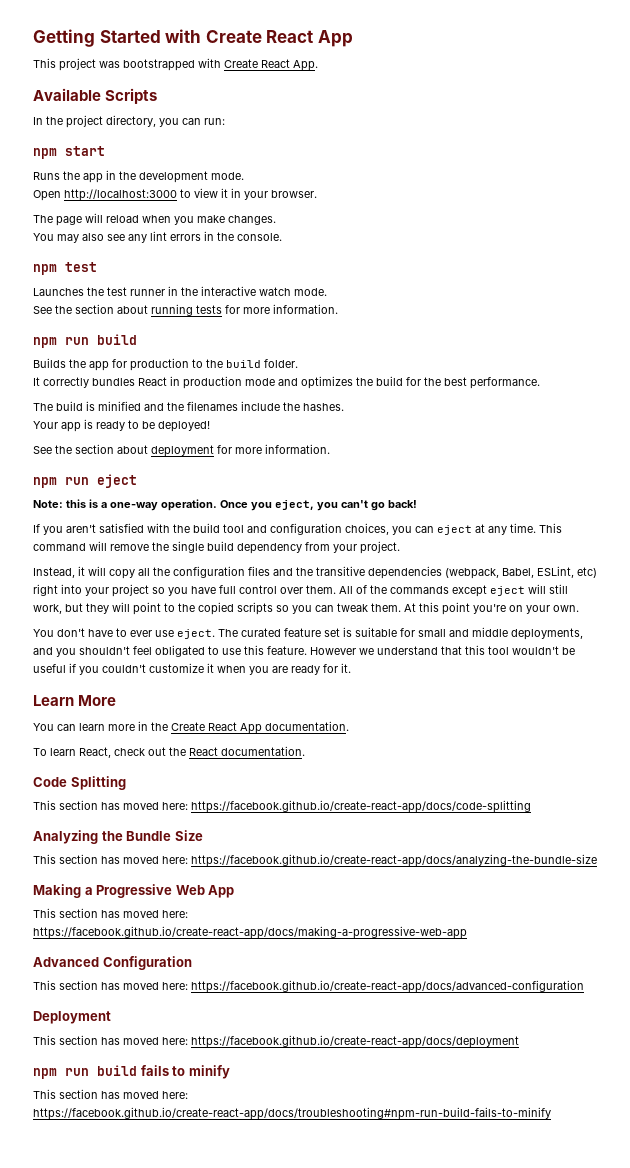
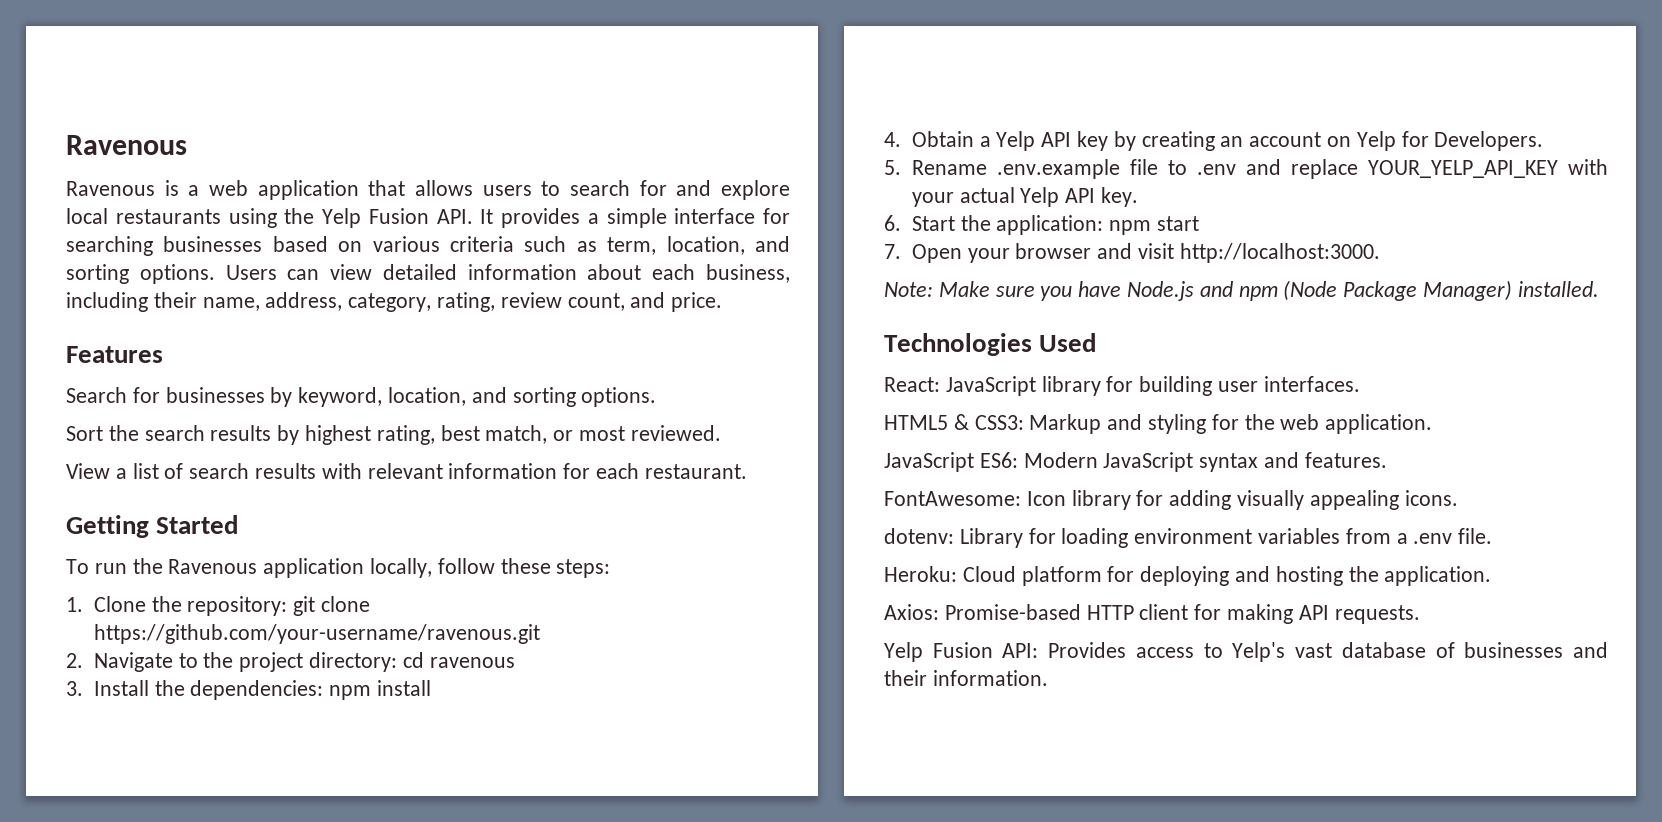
[33,29,353,47] [33,58,318,71] [33,88,158,104] [33,115,225,128] [33,146,105,159] [33,170,244,183] [33,188,317,201] [33,213,276,226] [33,231,282,243] [33,262,97,275] [33,286,327,296] [33,304,338,316] [33,334,137,348] [33,358,298,371] [33,376,540,389] [33,401,344,411] [33,419,210,432] [33,444,330,457] [33,474,137,488] [33,499,417,511] [33,523,562,535] [33,541,400,554] [33,566,597,579] [33,584,568,597] [33,602,579,615] [33,627,583,640] [33,645,575,657] [33,663,351,675] [33,695,117,706] [33,721,349,734] [33,746,305,758] [33,776,126,790] [33,800,531,813] [33,830,203,844] [33,854,597,867] [33,884,235,898] [33,908,188,918] [33,926,467,939] [33,956,192,970] [33,980,584,993] [33,1011,111,1024] [33,1035,519,1048] [33,1065,230,1079] [33,1089,188,1099] [33,1107,551,1120] Getting Started with Create React App // This project was bootstrapped with Create React App. // Available Scripts // In the project directory, you can run: // npm start // Runs the app in the development mode. // Open http://localhost:3000 to view it in your browser. // The page will reload when you make changes. // You may also see any lint errors in the console. // npm test // Launches the test runner in the interactive watch mode. // See the section about running tests for more information. // npm run build // Builds the app for production to the build folder. // It correctly bundles React in production mode and optimizes the build for the best performance. // The build is minified and the filenames include the hashes. // Your app is ready to be deployed! // See the section about deployment for more information. // npm run eject // Note: this is a one-way operation. Once you eject, you can't go back! // If you aren't satisfied with the build tool and configuration choices, you can eject at any time. This command will remove the single build dependency from your project. // Instead, it will copy all the configuration files and the transitive dependencies (webpack, Babel, ESLint, etc) right into your project so you have full control over them. All of the commands except eject will still work, but they will point to the copied scripts so you can tweak them. At this point you're on your own. // You don't have to ever use eject. The curated feature set is suitable for small and middle deployments, and you shouldn't feel obligated to use this feature. However we understand that this tool wouldn't be useful if you couldn't customize it when you are ready for it. // Learn More // You can learn more in the Create React App documentation. // To learn React, check out the React documentation. // Code Splitting // This section has moved here: https://facebook.github.io/create-react-app/docs/code-splitting // Analyzing the Bundle Size // This section has moved here: https://facebook.github.io/create-react-app/docs/analyzing-the-bundle-size // Making a Progressive Web App // This section has moved here: https://facebook.github.io/create-react-app/docs/making-a-progressive-web-app // Advanced Configuration // This section has moved here: https://facebook.github.io/create-react-app/docs/advanced-configuration // Deployment // This section has moved here: https://facebook.github.io/create-react-app/docs/deployment // npm run build fails to minify // This section has moved here: https://facebook.github.io/create-react-app/docs/troubleshooting#npm-run-build-fails-to-minify -> [66,135,187,155] [66,180,790,200] [66,208,790,228] [66,236,790,256] [66,264,791,284] [66,292,723,312] [66,346,163,363] [66,387,657,407] [66,425,721,445] [66,463,747,479] [66,515,239,538] [66,558,611,578] [66,596,370,616] [93,624,540,644] [66,652,515,672] [66,680,431,700] [884,131,1544,151] [884,159,1608,179] [911,187,1138,207] [884,215,1199,235] [884,243,1380,263] [884,280,1599,301] [884,333,1097,356] [884,376,1360,396] [884,414,1433,434] [884,452,1387,472] [884,490,1458,510] [884,528,1493,548] [884,566,1492,586] [884,604,1420,624] [884,642,1608,662] [884,670,1048,686] Ravenous // Ravenous is a web application that allows users to search for and explore local restaurants using the Yelp Fusion API. It provides a simple interface for searching businesses based on various criteria such as term, location, and sorting options. Users can view detailed information about each business, including their name, address, category, rating, review count, and price. // Features // Search for businesses by keyword, location, and sorting options. // Sort the search results by highest rating, best match, or most reviewed. // View a list of search results with relevant information for each restaurant. // Getting Started // To run the Ravenous application locally, follow these steps: // 1. Clone the repository: git clone https://github.com/your-username/ravenous.git // 2. Navigate to the project directory: cd ravenous // 3. Install the dependencies: npm install // 4. Obtain a Yelp API key by creating an account on Yelp for Developers. // 5. Rename .env.example file to .env and replace YOUR_YELP_API_KEY with your actual Yelp API key. // 6. Start the application: npm start // 7. Open your browser and visit http://localhost:3000. // Note: Make sure you have Node.js and npm (Node Package Manager) installed. // Technologies Used // React: JavaScript library for building user interfaces. // HTML5 & CSS3: Markup and styling for the web application. // JavaScript ES6: Modern JavaScript syntax and features. // FontAwesome: Icon library for adding visually appealing icons. // dotenv: Library for loading environment variables from a .env file. // Heroku: Cloud platform for deploying and hosting the application. // Axios: Promise-based HTTP client for making API requests. // Yelp Fusion API: Provides access to Yelp's vast database of businesses and their information.

